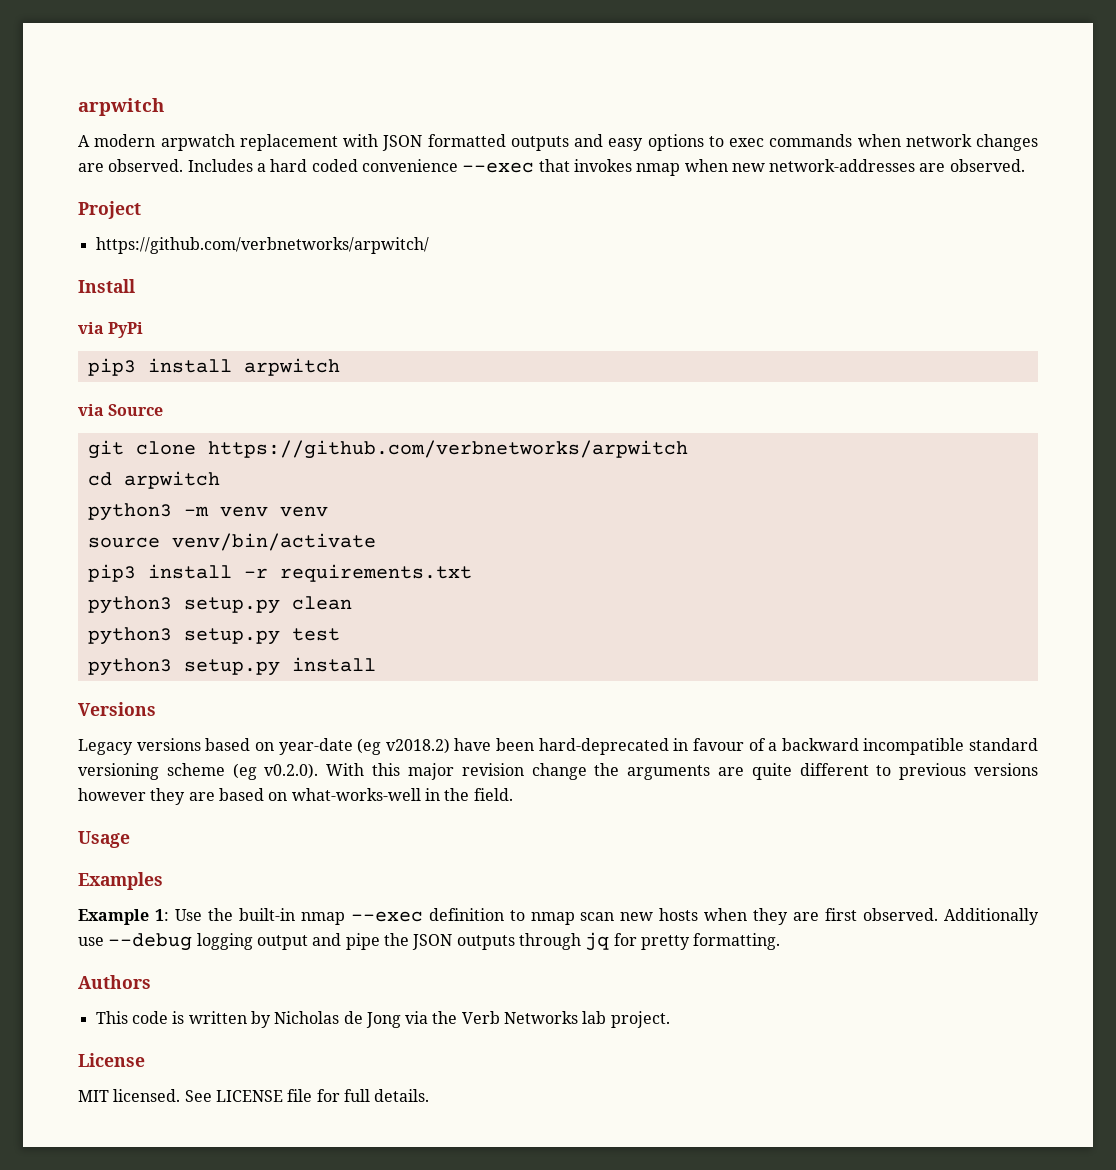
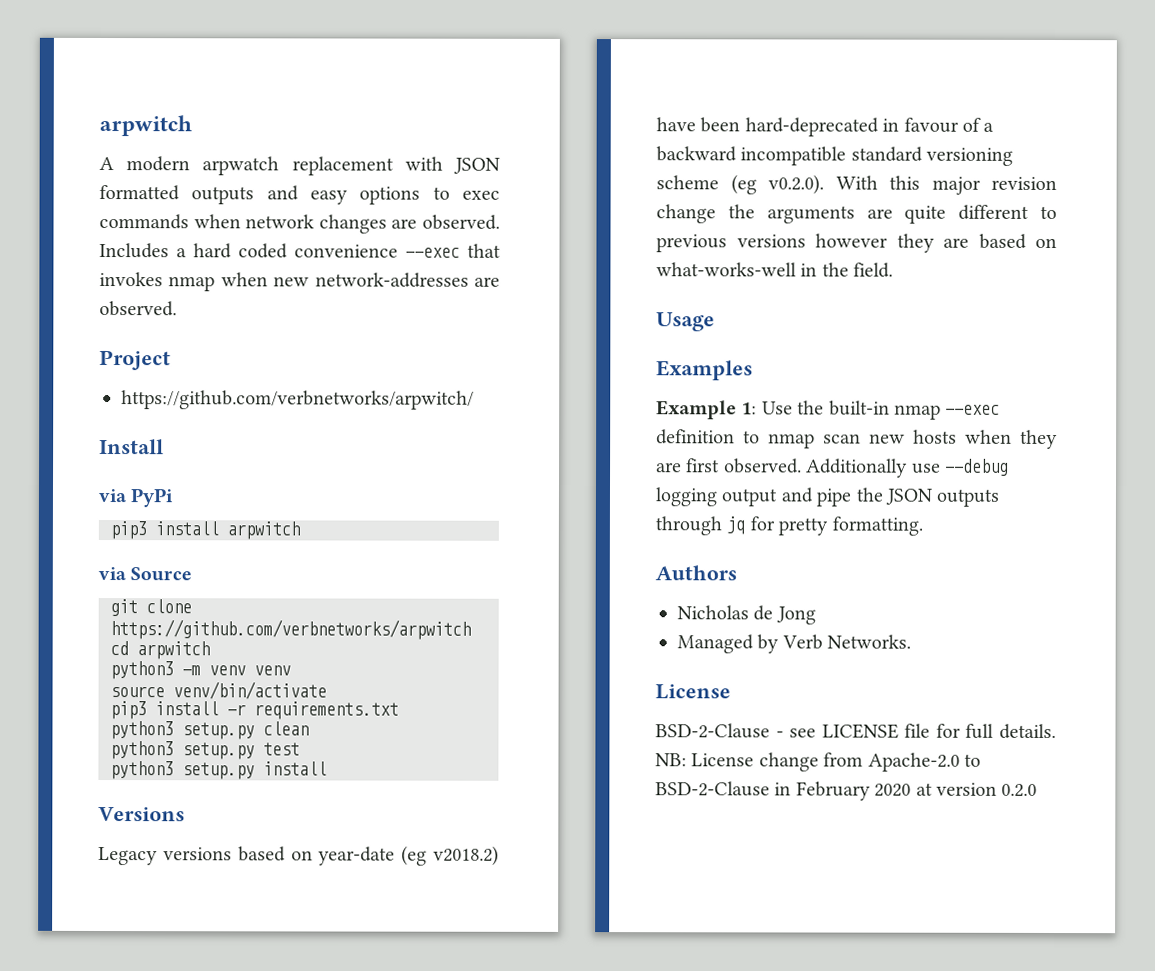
[95,1011,670,1028] [78,1053,145,1067] [78,1089,212,1102] This code is written by Nicholas de Jong via the Verb Networks lab project. // License // MIT licensed. See -> [677,605,816,625] [677,634,912,654] [655,684,731,700] [655,723,817,739] Nicholas de Jong // Managed by Verb Networks. // License // BSD-2-Clause - see
(430, 1095) none -> [655,752,981,772] [655,781,1038,801] NB: License change from Apache-2.0 to BSD-2-Clause in February 2020 at version 0.2.0

